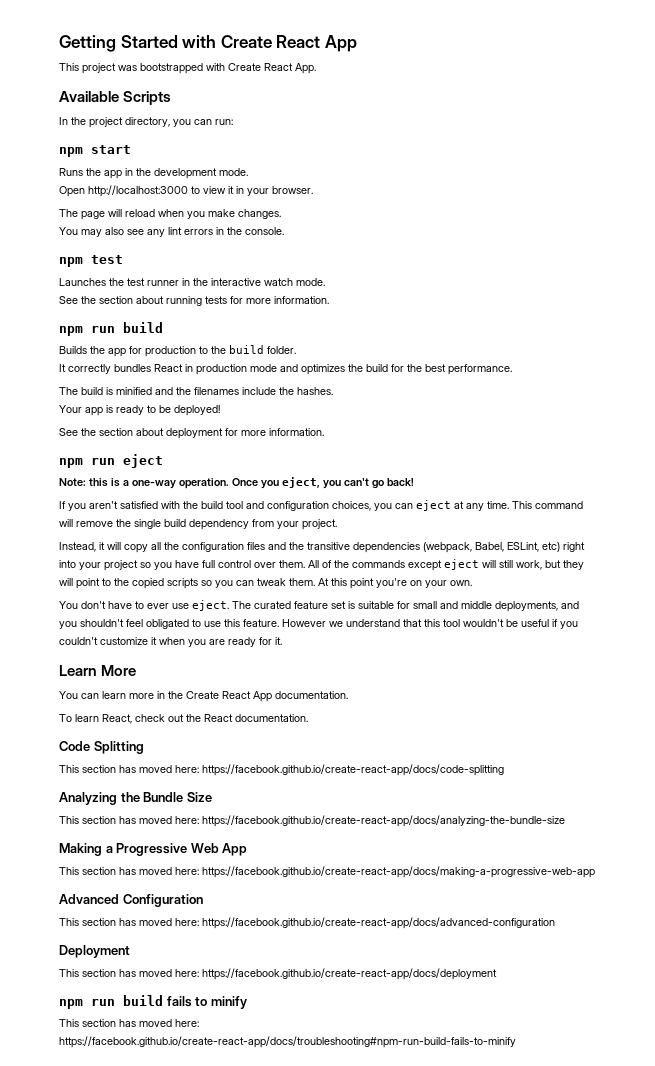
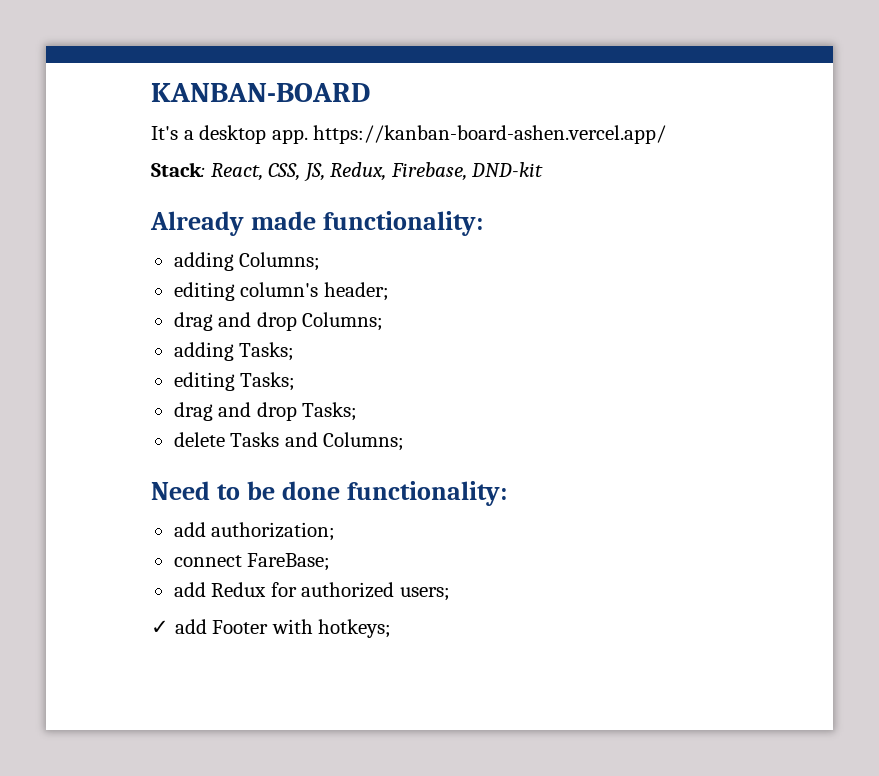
[59,35,357,52] [59,63,316,74] [59,91,172,105] [59,117,233,128] [59,145,131,157] [59,168,248,179] [59,185,313,197] [59,209,281,220] [59,227,284,237] [59,255,123,267] [59,278,325,286] [59,296,329,306] [59,322,163,336] [59,345,296,357] [59,364,512,375] [59,387,333,395] [59,405,220,416] [59,428,324,439] [59,454,163,468] [59,477,414,489] [59,500,583,511] [59,519,337,530] [59,542,585,553] [59,559,584,571] [59,578,472,589] [59,600,579,612] [59,619,578,629] [59,637,282,647] [59,665,137,676] [59,691,348,702] [59,714,308,724] [59,741,144,754] [59,764,504,776] [59,792,212,805] [59,815,565,827] [59,843,248,856] [59,866,595,878] [59,894,203,907] [59,917,555,929] [59,945,130,958] [59,968,497,980] [59,995,247,1009] [59,1019,199,1027] [59,1036,516,1048] Getting Started with Create React App // This project was bootstrapped with Create React App. // Available Scripts // In the project directory, you can run: // npm start // Runs the app in the development mode. // Open http://localhost:3000 to view it in your browser. // The page will reload when you make changes. // You may also see any lint errors in the console. // npm test // Launches the test runner in the interactive watch mode. // See the section about running tests for more information. // npm run build // Builds the app for production to the build folder. // It correctly bundles React in production mode and optimizes the build for the best performance. // The build is minified and the filenames include the hashes. // Your app is ready to be deployed! // See the section about deployment for more information. // npm run eject // Note: this is a one-way operation. Once you eject, you can't go back! // If you aren't satisfied with the build tool and configuration choices, you can eject at any time. This command will remove the single build dependency from your project. // Instead, it will copy all the configuration files and the transitive dependencies (webpack, Babel, ESLint, etc) right into your project so you have full control over them. All of the commands except eject will still work, but they will point to the copied scripts so you can tweak them. At this point you're on your own. // You don't have to ever use eject. The curated feature set is suitable for small and middle deployments, and you shouldn't feel obligated to use this feature. However we understand that this tool wouldn't be useful if you couldn't customize it when you are ready for it. // Learn More // You can learn more in the Create React App documentation. // To learn React, check out the React documentation. // Code Splitting // This section has moved here: https://facebook.github.io/create-react-app/docs/code-splitting // Analyzing the Bundle Size // This section has moved here: https://facebook.github.io/create-react-app/docs/analyzing-the-bundle-size // Making a Progressive Web App // This section has moved here: https://facebook.github.io/create-react-app/docs/making-a-progressive-web-app // Advanced Configuration // This section has moved here: https://facebook.github.io/create-react-app/docs/advanced-configuration // Deployment // This section has moved here: https://facebook.github.io/create-react-app/docs/deployment // npm run build fails to minify // This section has moved here: https://facebook.github.io/create-react-app/docs/troubleshooting#npm-run-build-fails-to-minify -> [151,83,370,102] [151,125,667,144] [151,162,544,182] [150,211,483,236] [173,252,321,271] [173,282,389,301] [173,312,384,331] [173,342,295,361] [173,372,296,391] [173,402,358,421] [173,432,405,451] [151,481,507,506] [173,522,336,541] [173,553,331,571] [173,582,450,601] [151,619,392,638] KANBAN-BOARD // It's a desktop app. https://kanban-board-ashen.vercel.app/ // Stack: React, CSS, JS, Redux, Firebase, DND-kit // Already made functionality: // adding Columns; // editing column's header; // drag and drop Columns; // adding Tasks; // editing Tasks; // drag and drop Tasks; // delete Tasks and Columns; // Need to be done functionality: // add authorization; // connect FareBase; // add Redux for authorized users; // ✓ add Footer with hotkeys;

